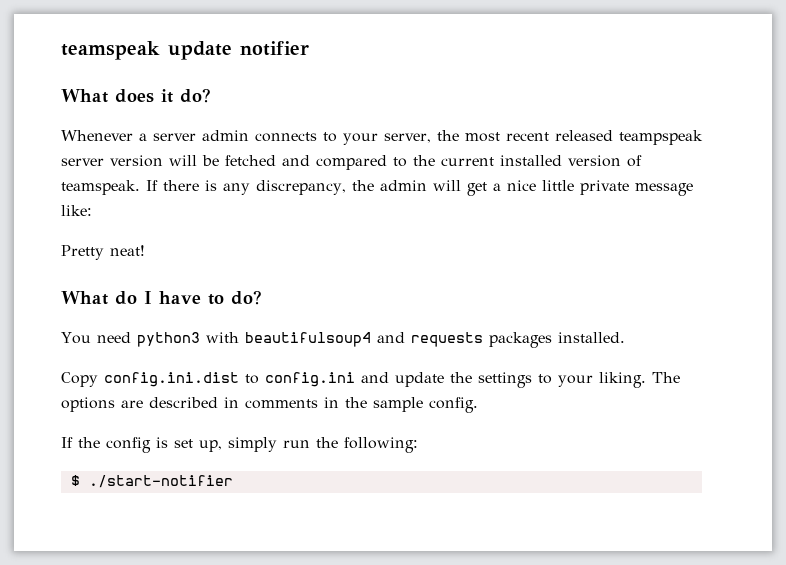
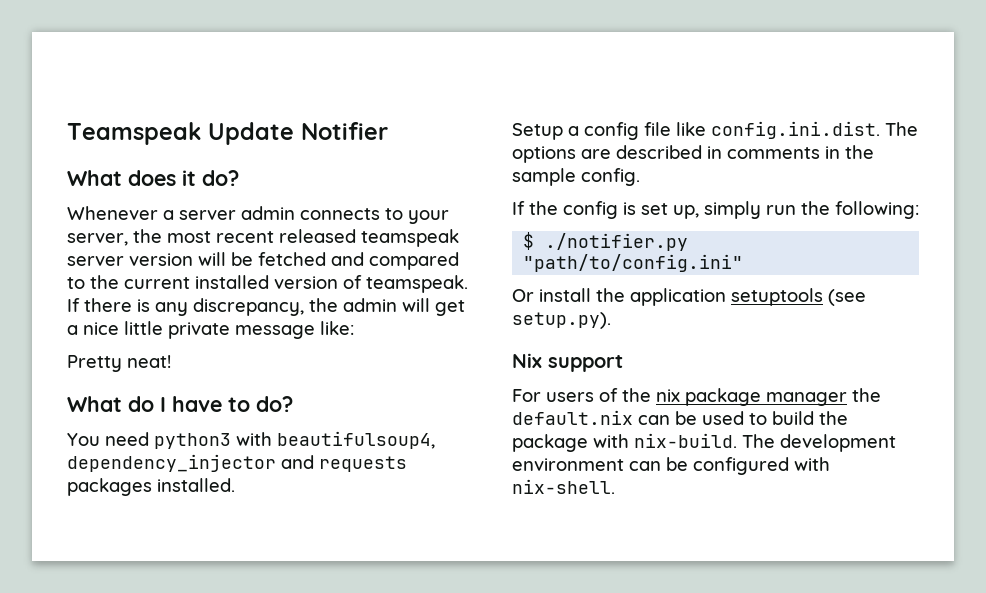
[61,41,309,60] teamspeak update notifier -> [67,122,388,145] Teamspeak Update Notifier
[619,130,703,145] teampspeak -> [361,229,459,247] teamspeak
[244,332,371,347] beautifulsoup4 -> [277,431,435,449] [67,454,276,472] beautifulsoup4, dependency_injector
[61,372,646,388] Copy config.ini.dist to config.ini and update the settings to your liking. -> [512,121,880,140] Setup a config file like config.ini.dist.
[88,475,233,488] ./start-notifier -> [545,233,689,251] [523,254,744,272] [512,288,866,306] [512,312,611,329] [512,353,623,372] [512,388,881,406] [512,410,848,425] [512,433,896,452] [512,457,830,475] [512,479,615,494] ./notifier.py "path/to/config.ini" // Or install the application setuptools (see setup.py). // Nix support // For users of the nix package manager the default.nix can be used to build the package with nix-build. The development environment can be configured with nix-shell.

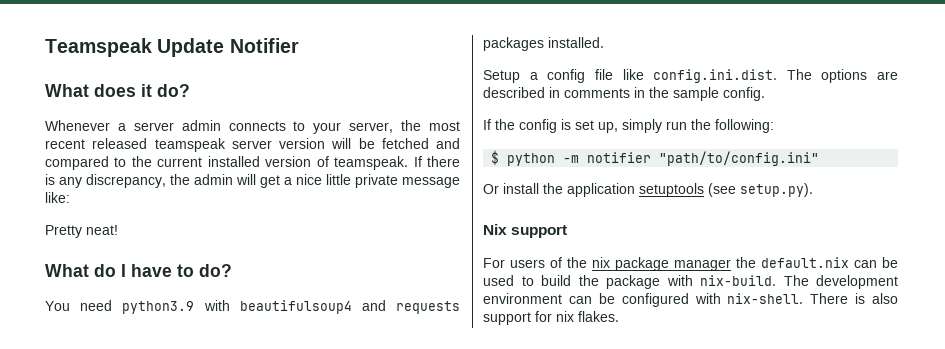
[154,431,435,449] [67,454,276,472] python3 with beautifulsoup4, dependency_injector -> [122,300,352,314] python3.9 with beautifulsoup4
[545,233,689,251] ./notifier.py -> [507,152,652,166] python -m notifier
(615, 486) none -> [810,293,898,304] [483,311,619,325] There is also support for nix flakes.

